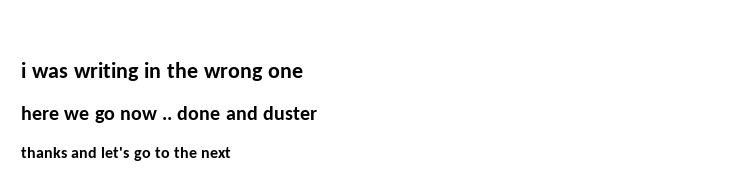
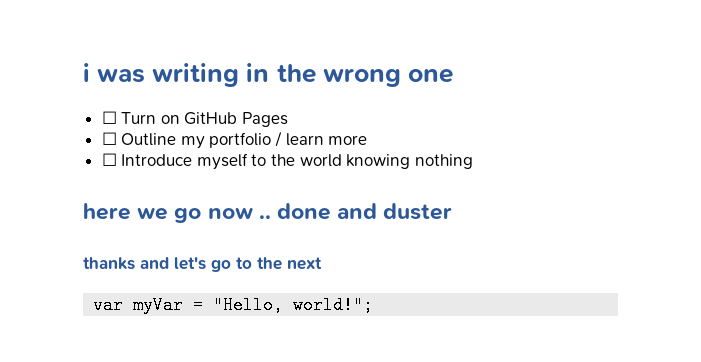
(303, 72) none -> [101,111,289,127] [101,131,368,149] [101,153,473,170] // ☐ Turn on GitHub Pages // ☐ Outline my portfolio / learn more // ☐ Introduce myself to the world knowing nothing
(232, 152) none -> [93,296,374,314] // var myVar = "Hello, world!";

